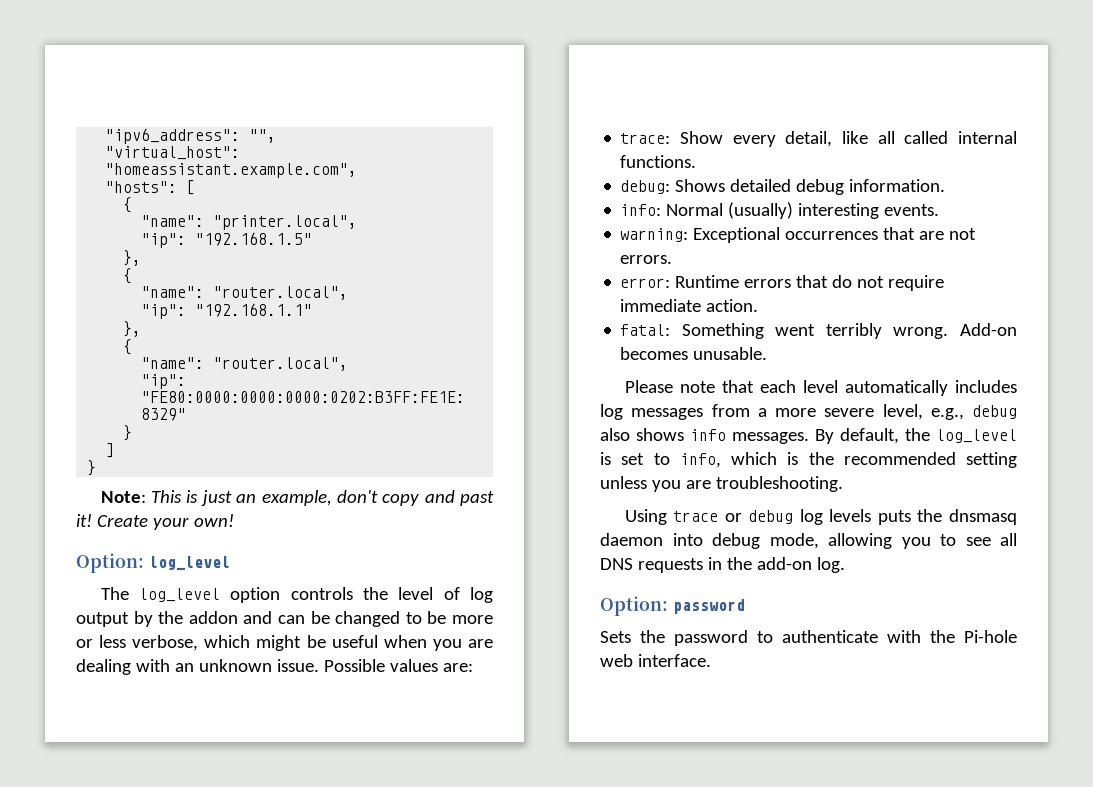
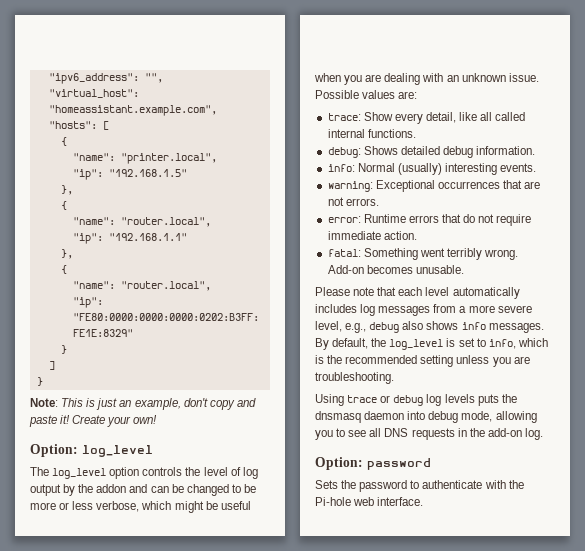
[460,491,495,506] past -> [29,415,57,427] paste

